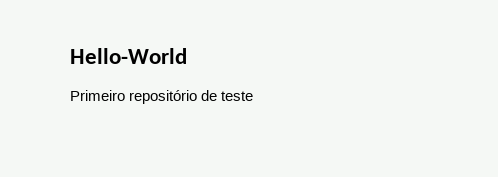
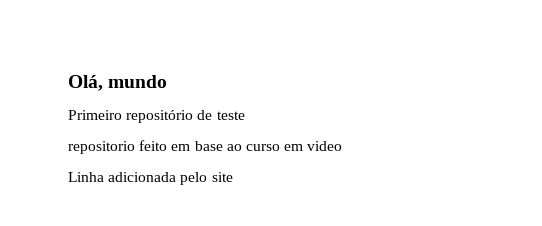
[70,48,187,64] Hello-World -> [68,75,168,91] Olá, mundo
(254, 96) none -> [68,140,343,154] [68,172,233,185] // repositorio feito em base ao curso em video // Linha adicionada pelo site

